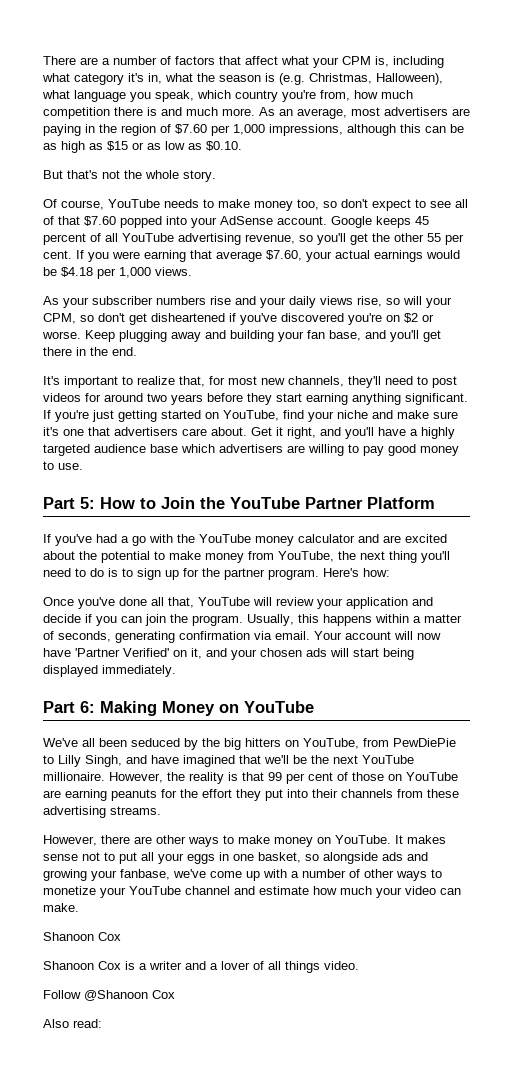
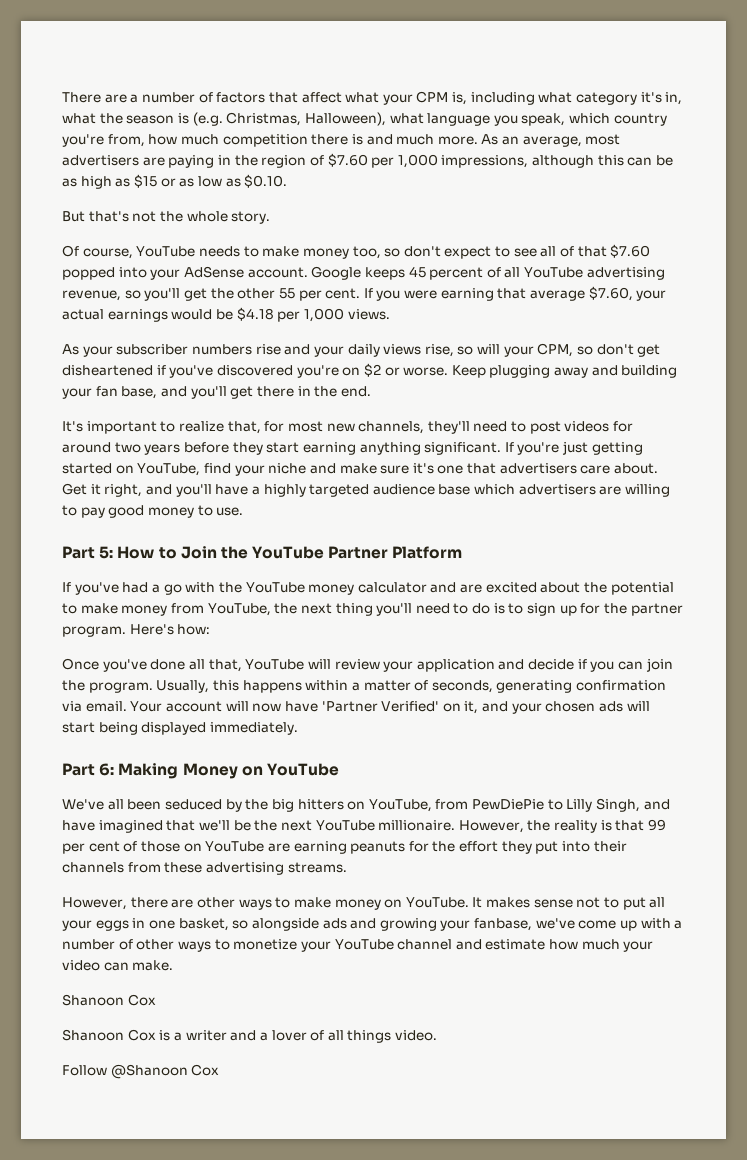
[43,1019,102,1028] // Also read: -> (220, 1070) none

